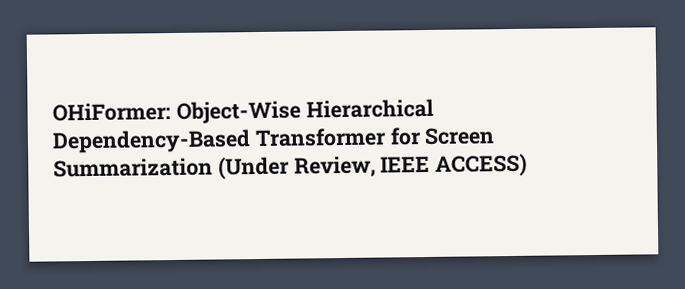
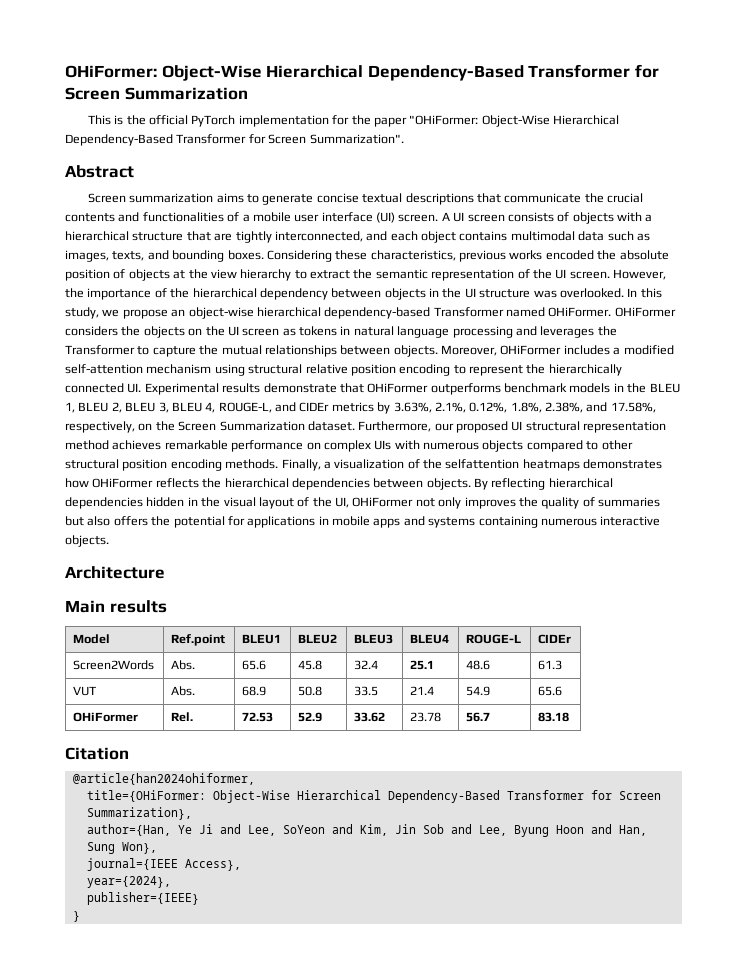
[217,153,528,180] (Under Review, IEEE ACCESS) -> [87,115,620,127] [65,134,404,146] [65,165,134,178] [87,193,644,205] [65,212,653,224] [65,231,650,243] [65,250,669,262] [65,269,666,281] [65,288,662,300] [65,307,676,319] [65,326,617,338] [65,345,674,357] [65,364,622,376] [65,383,680,395] [65,402,656,414] [65,421,667,433] [65,440,633,452] [65,459,663,471] [65,478,613,490] [65,497,660,509] [65,516,661,528] [65,535,109,547] [65,566,165,579] [65,600,167,613] [73,634,111,644] [171,634,226,646] [242,634,282,644] [298,634,338,644] [354,634,394,644] [410,634,450,644] [466,634,522,644] [538,634,572,644] [73,660,155,670] [171,660,196,670] [242,660,267,670] [298,660,323,670] [354,660,379,670] [410,660,435,670] [466,660,491,670] [538,660,563,670] [73,686,97,696] [171,686,196,696] [242,686,267,696] [298,686,323,696] [354,686,379,696] [410,686,435,695] [466,686,491,696] [538,686,563,696] [73,712,139,722] [171,712,194,722] [242,712,274,722] [298,712,323,722] [354,712,386,722] [410,712,442,722] [466,712,491,722] [538,712,570,722] [65,747,129,760] [72,773,255,785] [86,790,661,803] [86,807,192,820] [86,824,647,837] [86,842,157,854] [86,858,241,871] [86,876,171,888] [86,892,199,905] [72,911,80,922] // This is the official PyTorch implementation for the paper "OHiFormer: Object-Wise Hierarchical Dependency-Based Transformer for Screen Summarization". // Abstract // Screen summarization aims to generate concise textual descriptions that communicate the crucial contents and functionalities of a mobile user interface (UI) screen. A UI screen consists of objects with a hierarchical structure that are tightly interconnected, and each object contains multimodal data such as images, texts, and bounding boxes. Considering these characteristics, previous works encoded the absolute position of objects at the view hierarchy to extract the semantic representation of the UI screen. However, the importance of the hierarchical dependency between objects in the UI structure was overlooked. In this study, we propose an object-wise hierarchical dependency-based Transformer named OHiFormer. OHiFormer considers the objects on the UI screen as tokens in natural language processing and leverages the Transformer to capture the mutual relationships between objects. Moreover, OHiFormer includes a modified self-attention mechanism using structural relative position encoding to represent the hierarchically connected UI. Experimental results demonstrate that OHiFormer outperforms benchmark models in the BLEU 1, BLEU 2, BLEU 3, BLEU 4, ROUGE-L, and CIDEr metrics by 3.63%, 2.1%, 0.12%, 1.8%, 2.38%, and 17.58%, respectively, on the Screen Summarization dataset. Furthermore, our proposed UI structural representation method achieves remarkable performance on complex UIs with numerous objects compared to other structural position encoding methods. Finally, a visualization of the selfattention heatmaps demonstrates how OHiFormer reflects the hierarchical dependencies between objects. By reflecting hierarchical dependencies hidden in the visual layout of the UI, OHiFormer not only improves the quality of summaries but also offers the potential for applications in mobile apps and systems containing numerous interactive objects. // Architecture // Main results // Model | Ref.point | BLEU1 | BLEU2 | BLEU3 | BLEU4 | ROUGE-L | CIDEr // Screen2Words | Abs. | 65.6 | 45.8 | 32.4 | 25.1 | 48.6 | 61.3 // VUT | Abs. | 68.9 | 50.8 | 33.5 | 21.4 | 54.9 | 65.6 // OHiFormer | Rel. | 72.53 | 52.9 | 33.62 | 23.78 | 56.7 | 83.18 // Citation // @article{han2024ohiformer, // title={OHiFormer: Object-Wise Hierarchical Dependency-Based Transformer for Screen Summarization}, // author={Han, Ye Ji and Lee, SoYeon and Kim, Jin Sob and Lee, Byung Hoon and Han, Sung Won}, // journal={IEEE Access}, // year={2024}, // publisher={IEEE} // }

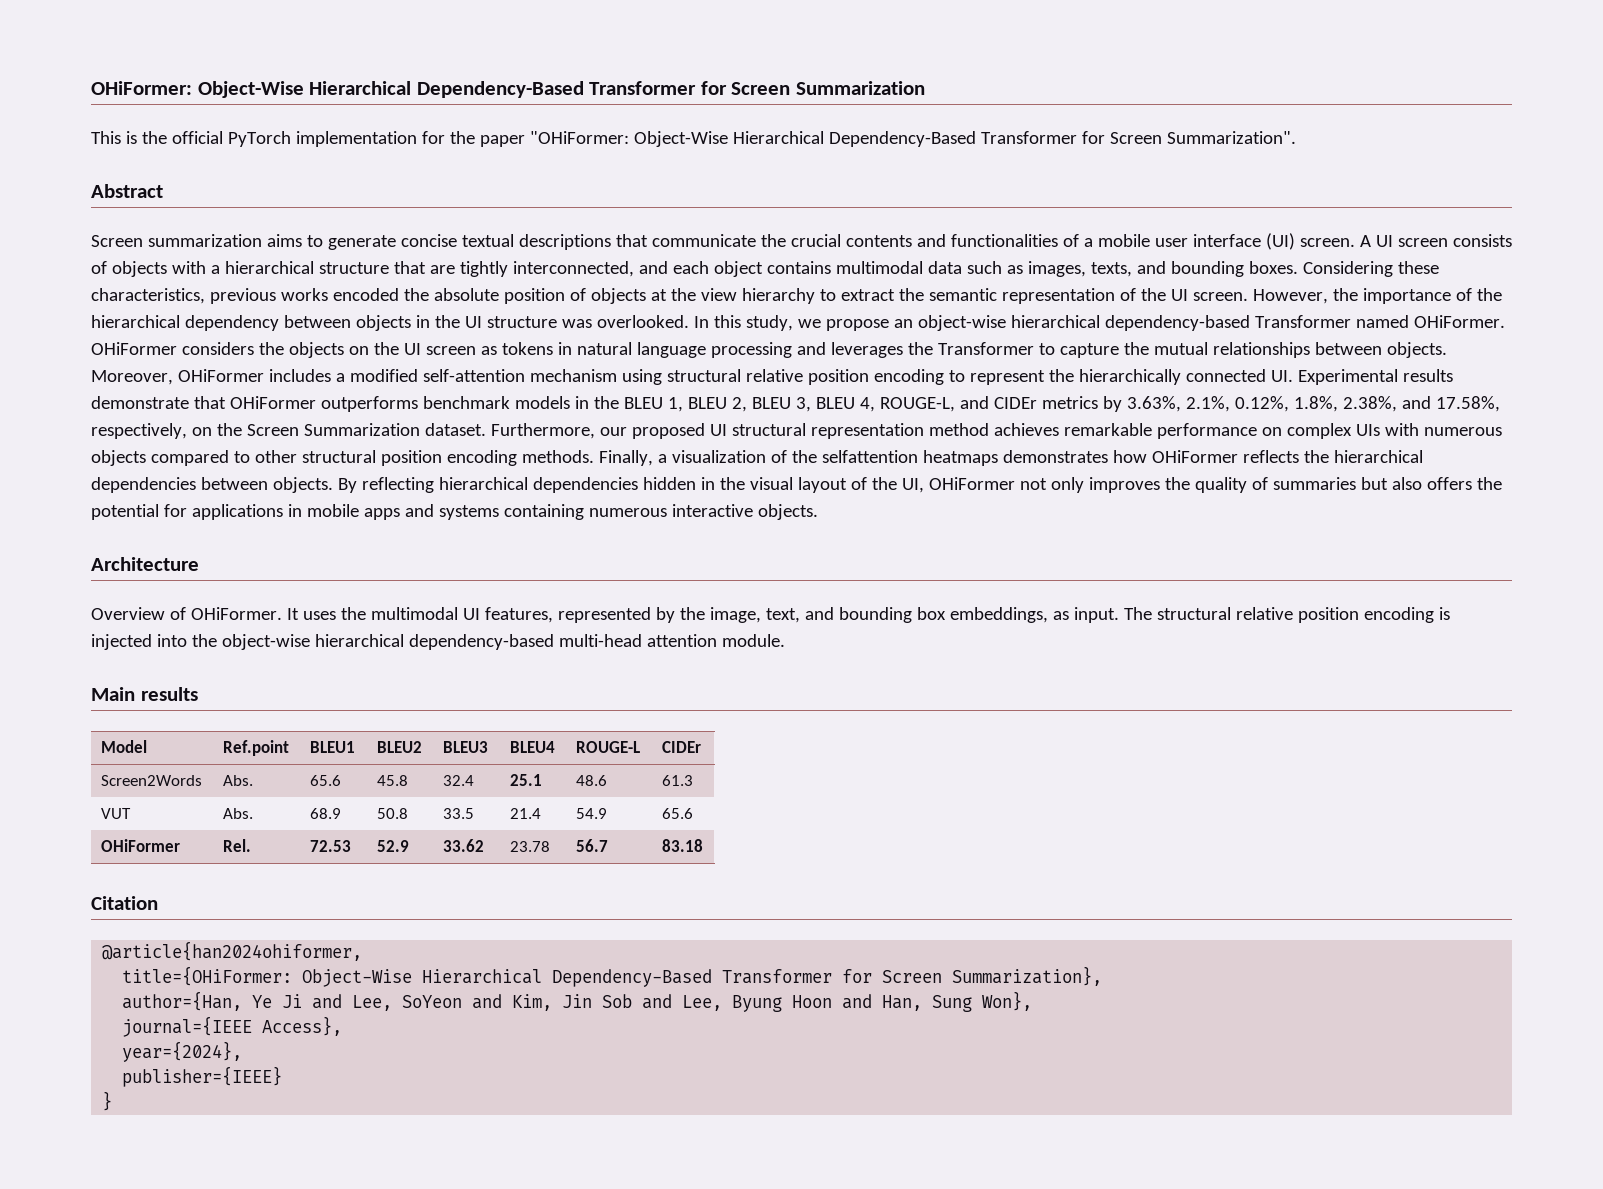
(165, 572) none -> [91,607,1450,623] [91,634,785,650] // Overview of OHiFormer. It uses the multimodal UI features, represented by the image, text, and bounding box embeddings, as input. The structural relative position encoding is injected into the object-wise hierarchical dependency-based multi-head attention module.

